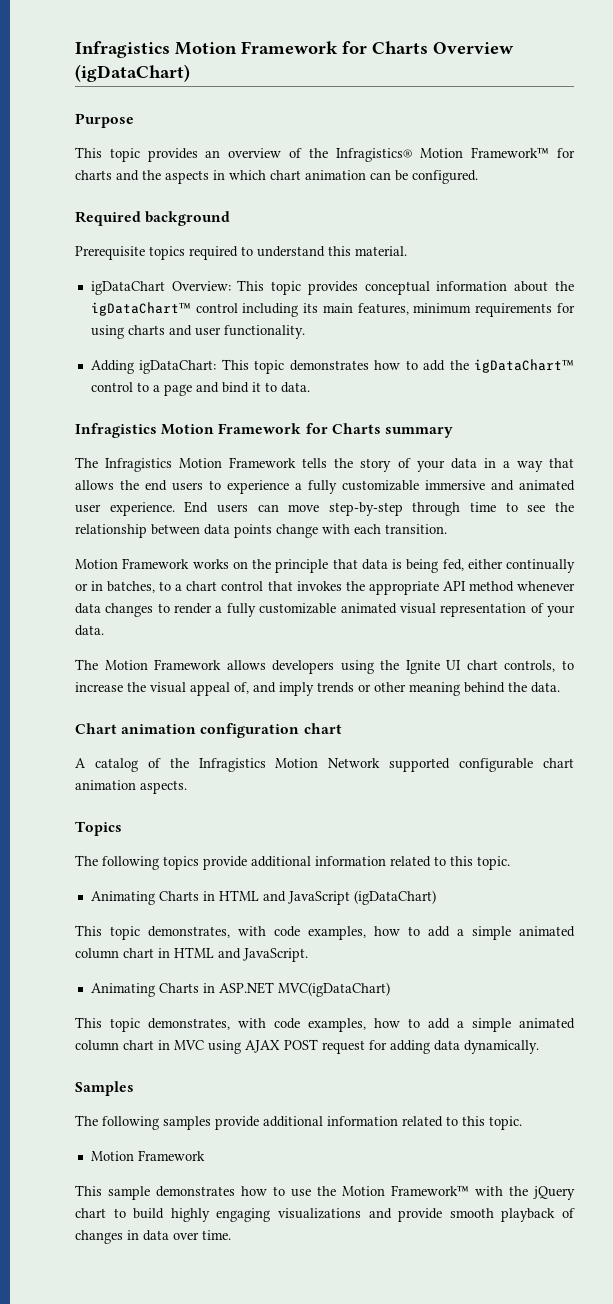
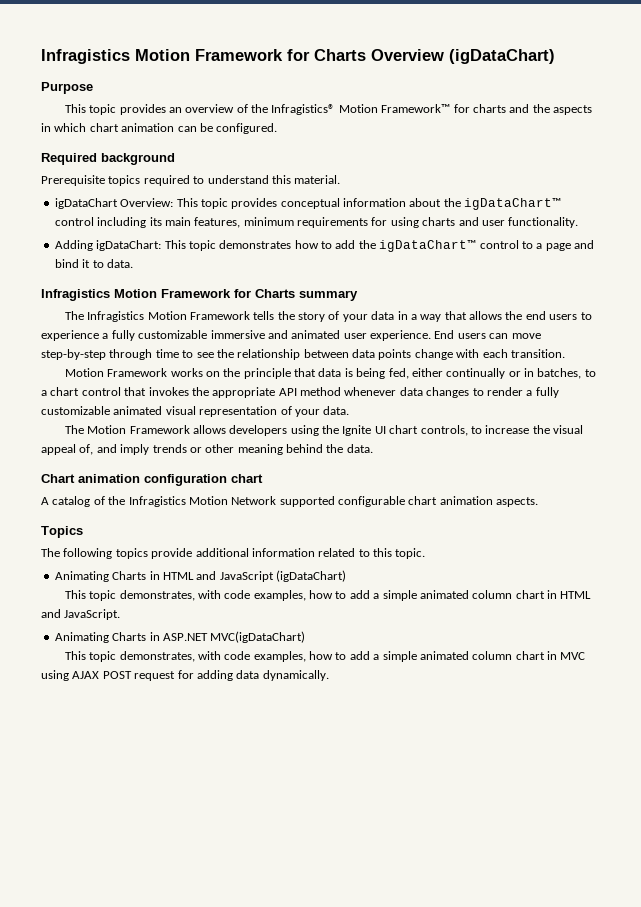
[75,1081,134,1096] [75,1115,522,1130] [90,1150,205,1161] [75,1185,575,1200] [75,1208,576,1222] [75,1230,231,1244] // Samples // The following samples provide additional information related to this topic. // Motion Framework // This sample demonstrates how to use the Motion Framework™ with the jQuery chart to build highly engaging visualizations and provide smooth playback of changes in data over time. -> (329, 675) none

